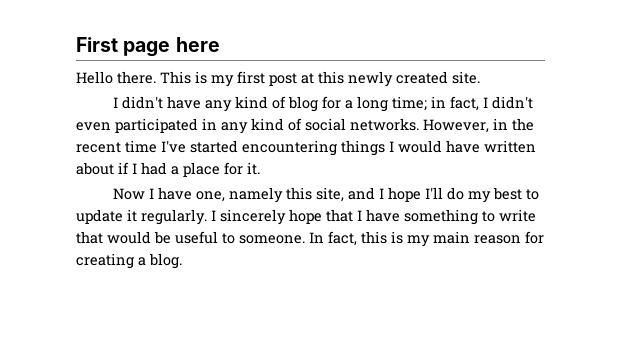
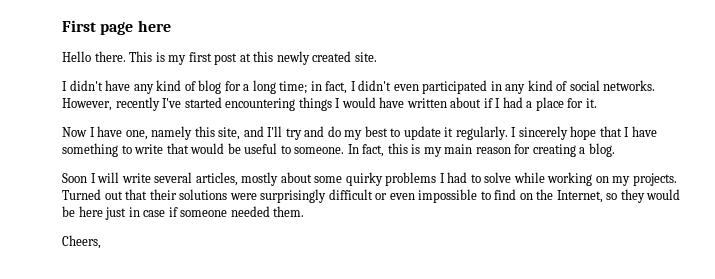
[493,118,534,131] [76,140,157,153] in the recent time -> [115,97,160,111] recently
[379,187,444,202] I hope I'll -> [267,126,325,140] I'll try and
(182, 261) none -> [62,172,677,186] [62,189,681,203] [62,206,305,220] [62,235,101,249] // Soon I will write several articles, mostly about some quirky problems I had to solve while working on my projects. Turned out that their solutions were surprisingly difficult or even impossible to find on the Internet, so they would be here just in case if someone needed them. // Cheers,

